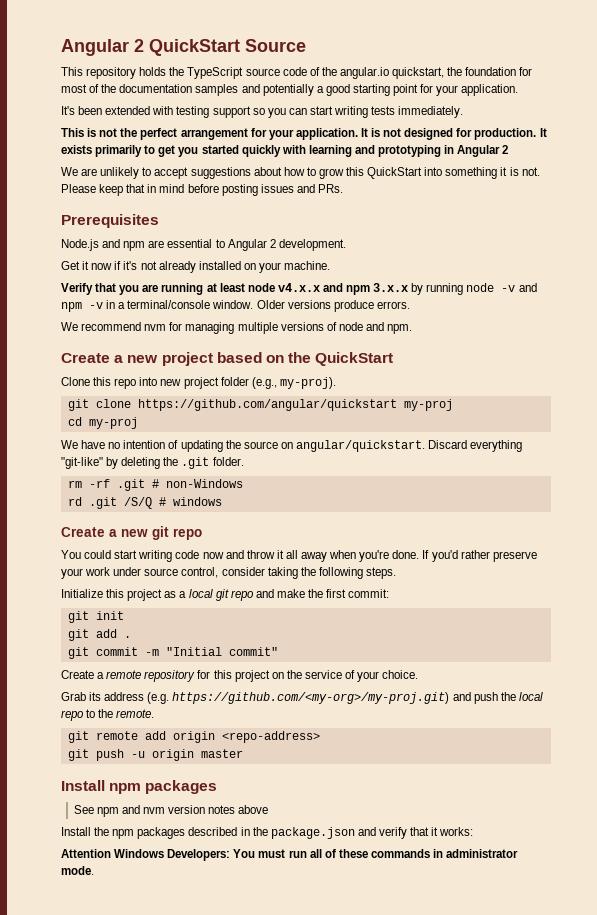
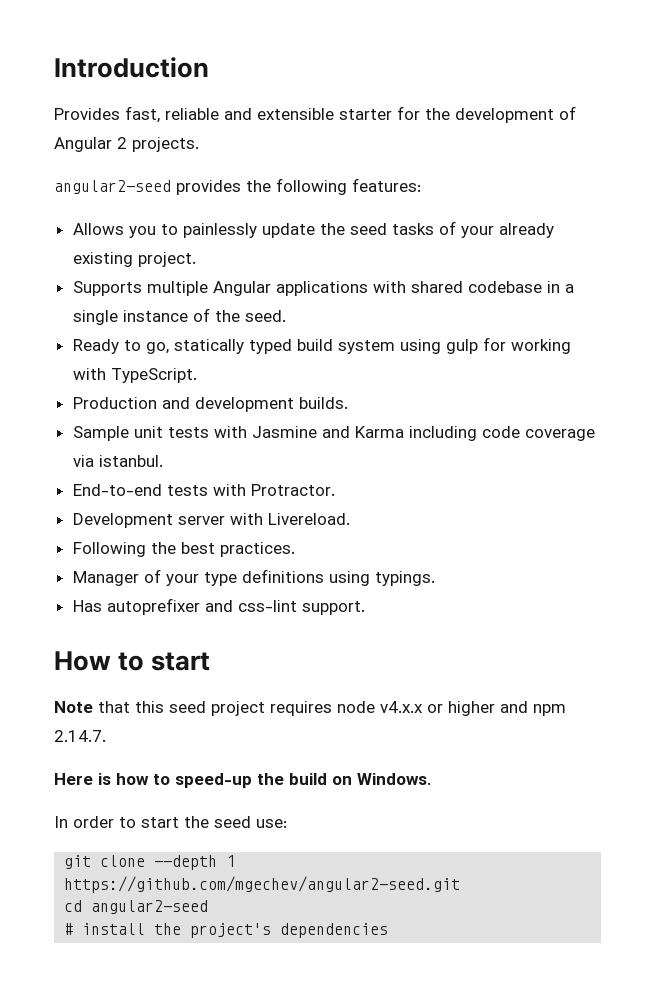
[61,39,306,56] [61,67,533,79] [61,84,519,96] [61,106,464,118] [61,128,547,140] [61,145,509,157] [61,167,540,179] [61,184,343,196] [61,214,159,228] [61,239,346,251] [61,261,331,273] [61,283,537,295] [61,300,410,312] [61,322,413,334] [61,352,394,366] [61,377,336,389] [67,399,453,411] [67,417,138,429] [61,440,523,452] [61,457,244,469] [67,479,243,491] [67,497,222,509] [61,526,202,540] [61,550,537,562] [61,567,396,579] [61,589,390,601] [67,611,124,623] [67,629,131,641] [67,647,278,659] [61,670,419,682] [61,692,543,704] [61,709,155,721] [67,731,320,743] [67,749,243,761] [61,780,218,794] [73,805,269,817] [61,827,474,839] [61,849,519,861] [61,866,94,875] Angular 2 QuickStart Source // This repository holds the TypeScript source code of the angular.io quickstart, the foundation for most of the documentation samples and potentially a good starting point for your application. // It's been extended with testing support so you can start writing tests immediately. // This is not the perfect arrangement for your application. It is not designed for production. It exists primarily to get you started quickly with learning and prototyping in Angular 2 // We are unlikely to accept suggestions about how to grow this QuickStart into something it is not. Please keep that in mind before posting issues and PRs. // Prerequisites // Node.js and npm are essential to Angular 2 development. // Get it now if it's not already installed on your machine. // Verify that you are running at least node v4.x.x and npm 3.x.x by running node -v and npm -v in a terminal/console window. Older versions produce errors. // We recommend nvm for managing multiple versions of node and npm. // Create a new project based on the QuickStart // Clone this repo into new project folder (e.g., my-proj). // git clone https://github.com/angular/quickstart my-proj // cd my-proj // We have no intention of updating the source on angular/quickstart. Discard everything "git-like" by deleting the .git folder. // rm -rf .git # non-Windows // rd .git /S/Q # windows // Create a new git repo // You could start writing code now and throw it all away when you're done. If you'd rather preserve your work under source control, consider taking the following steps. // Initialize this project as a local git repo and make the first commit: // git init // git add . // git commit -m "Initial commit" // Create a remote repository for this project on the service of your choice. // Grab its address (e.g. https://github.com/<my-org>/my-proj.git) and push the local repo to the remote. // git remote add origin <repo-address> // git push -u origin master // Install npm packages // See npm and nvm version notes above // Install the npm packages described in the package.json and verify that it works: // Attention Windows Developers: You must run all of these commands in administrator mode. -> [54,57,209,78] [54,106,576,123] [54,137,199,152] [54,178,421,195] [72,221,554,238] [72,252,196,267] [72,281,574,296] [72,308,286,325] [72,337,571,354] [72,368,197,383] [72,397,348,412] [72,426,595,441] [72,455,163,467] [72,484,335,496] [72,513,350,528] [72,542,295,557] [72,569,435,586] [72,598,365,615] [54,651,211,671] [54,701,566,716] [54,730,106,742] [54,773,431,788] [54,816,287,828] [64,855,236,870] [64,876,461,893] [64,900,209,914] [64,923,389,938] Introduction // Provides fast, reliable and extensible starter for the development of Angular 2 projects. // angular2-seed provides the following features: // Allows you to painlessly update the seed tasks of your already existing project. // Supports multiple Angular applications with shared codebase in a single instance of the seed. // Ready to go, statically typed build system using gulp for working with TypeScript. // Production and development builds. // Sample unit tests with Jasmine and Karma including code coverage via istanbul. // End-to-end tests with Protractor. // Development server with Livereload. // Following the best practices. // Manager of your type definitions using typings. // Has autoprefixer and css-lint support. // How to start // Note that this seed project requires node v4.x.x or higher and npm 2.14.7. // Here is how to speed-up the build on Windows. // In order to start the seed use: // git clone --depth 1 https://github.com/mgechev/angular2-seed.git // cd angular2-seed // # install the project's dependencies

